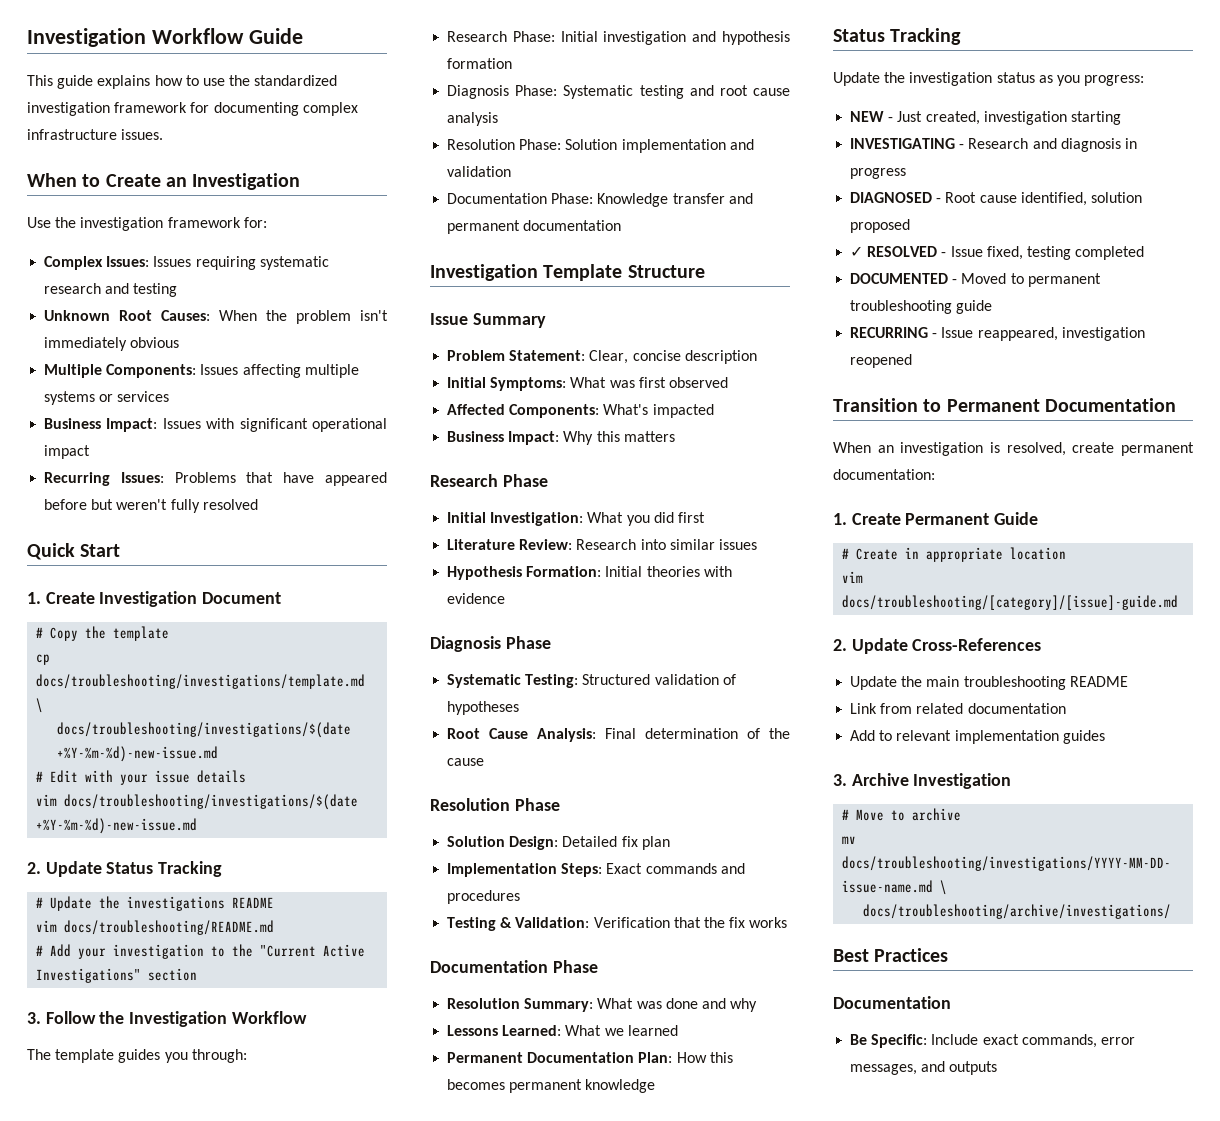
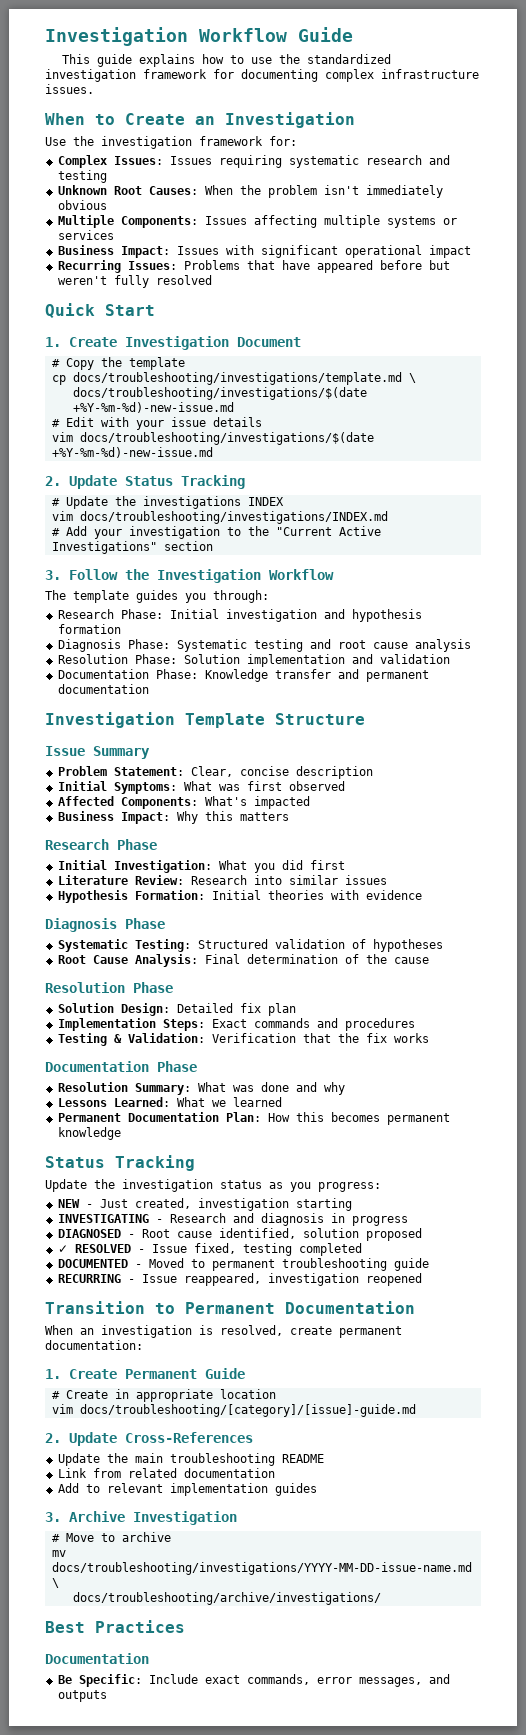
[232,897,275,908] [36,920,275,935] README // vim docs/troubleshooting/README.md -> [247,497,284,506] [51,511,388,524] INDEX // vim docs/troubleshooting/investigations/INDEX.md

